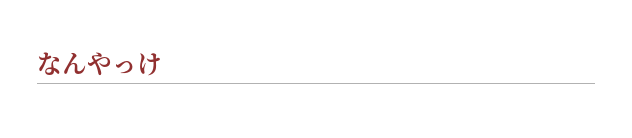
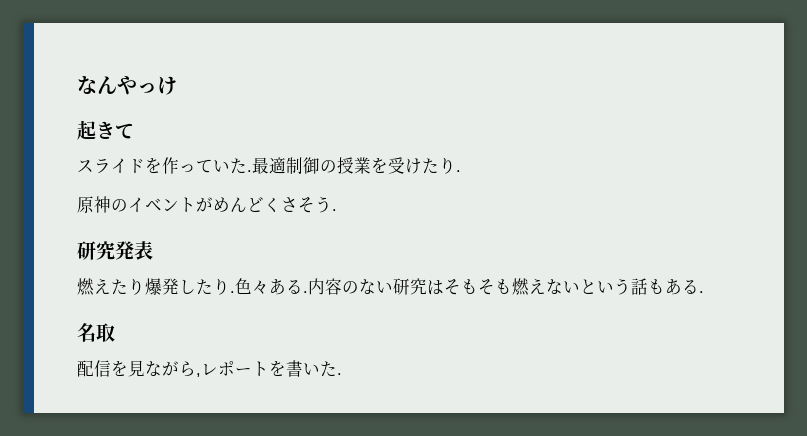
(162, 64) none -> [77,120,134,140] [77,157,461,174] [77,196,337,213] [77,241,153,260] [77,278,704,296] [77,323,115,342] [77,360,342,377] // 起きて // スライドを作っていた.最適制御の授業を受けたり. // 原神のイベントがめんどくさそう. // 研究発表 // 燃えたり爆発したり.色々ある.内容のない研究はそもそも燃えないという話もある. // 名取 // 配信を見ながら,レポートを書いた.

